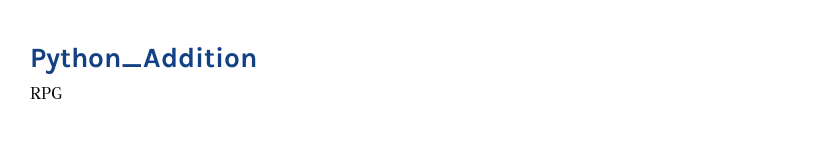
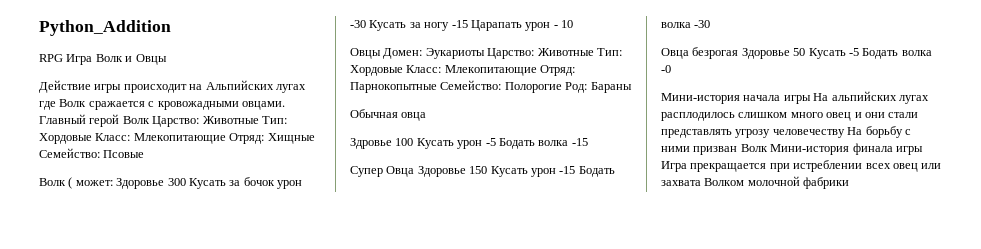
(62, 93) none -> [66,54,167,65] [39,80,306,93] [39,99,285,110] [39,114,287,127] [39,133,315,144] [39,148,145,158] [39,177,302,189] [350,20,573,31] [350,48,622,59] [350,65,576,76] [350,80,632,93] [350,109,427,121] [350,138,588,149] [350,166,615,177] [661,20,711,28] [661,47,932,59] [661,65,671,73] [661,91,929,104] [661,112,919,121] [661,126,911,138] [661,143,923,155] [661,160,942,172] [661,176,850,189] Игра Волк и Овцы // Действие игры происходит на Альпийских лугах где Волк сражается с кровожадными овцами. Главный герой Волк Царство: Животные Тип: Хордовые Класс: Млекопитающие Отряд: Хищные Семейство: Псовые // Волк ( может: Здоровье 300 Кусать за бочок урон -30 Кусать за ногу -15 Царапать урон - 10 // Овцы Домен: Эукариоты Царство: Животные Тип: Хордовые Класс: Млекопитающие Отряд: Парнокопытные Семейство: Полорогие Род: Бараны // Обычная овца // Здровье 100 Кусать урон -5 Бодать волка -15 // Супер Овца Здоровье 150 Кусать урон -15 Бодать волка -30 // Овца безрогая Здоровье 50 Кусать -5 Бодать волка -0 // Мини-история начала игры На альпийских лугах расплодилось слишком много овец и они стали представлять угрозу человечеству На борьбу с ними призван Волк Мини-история финала игры Игра прекращается при истреблении всех овец или захвата Волком молочной фабрики

